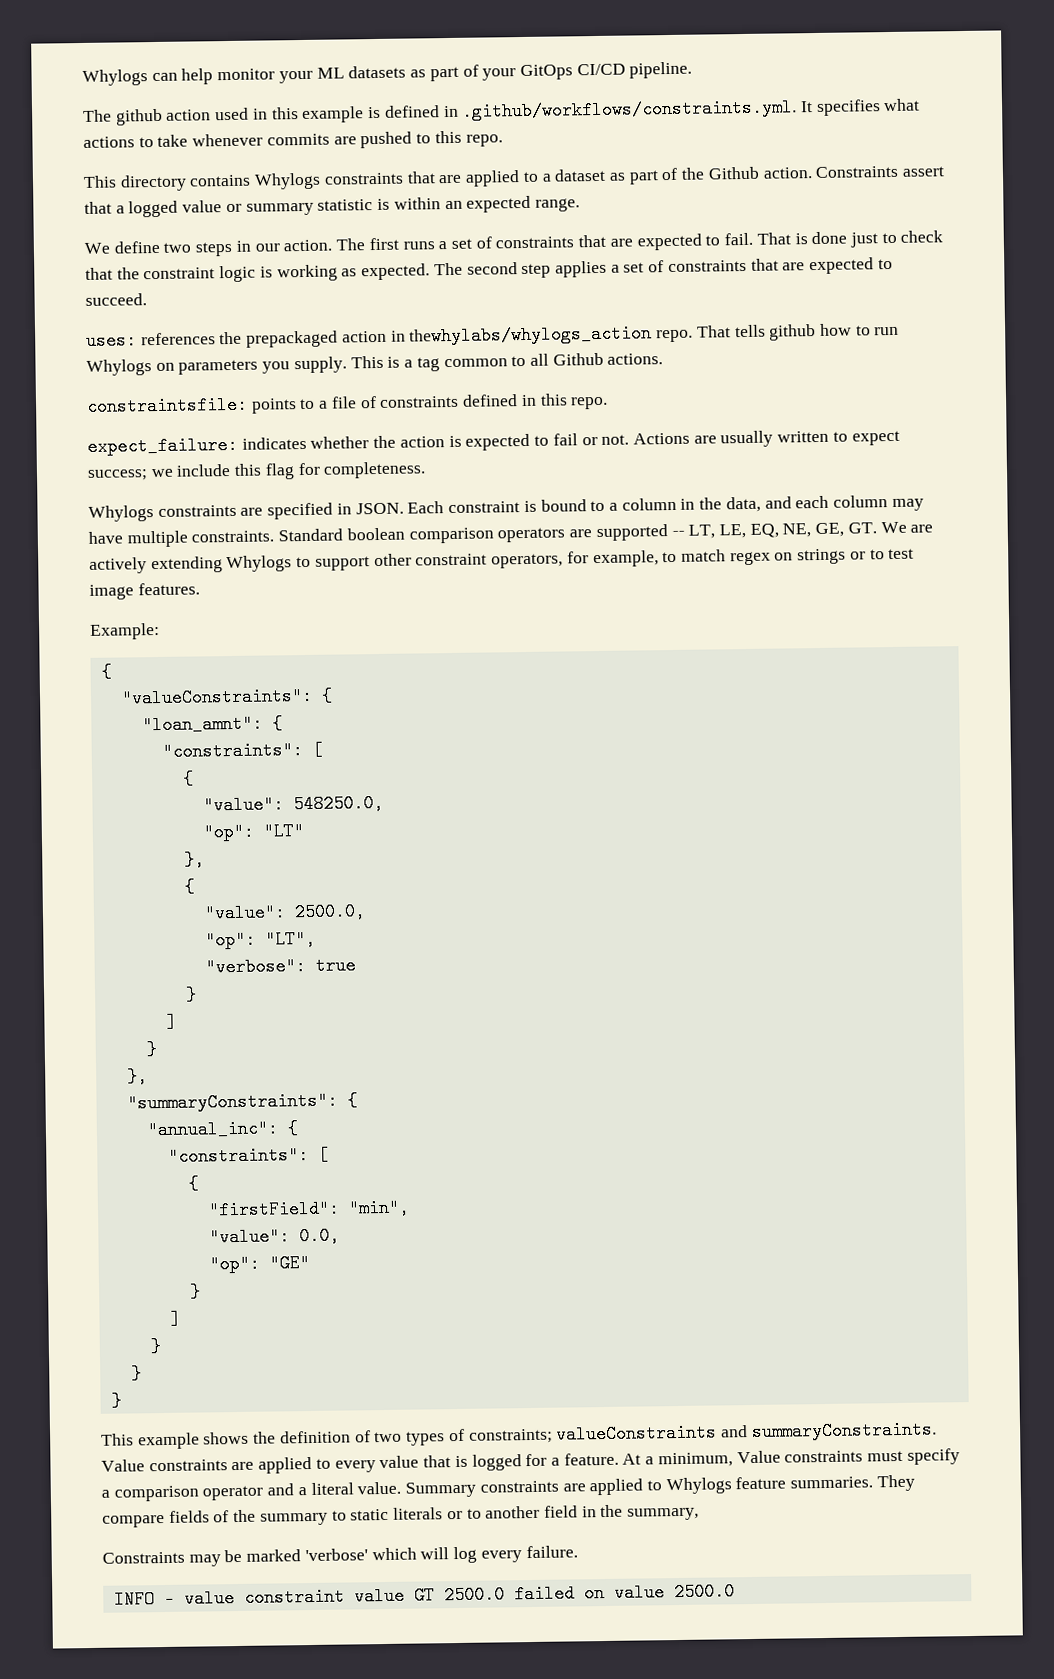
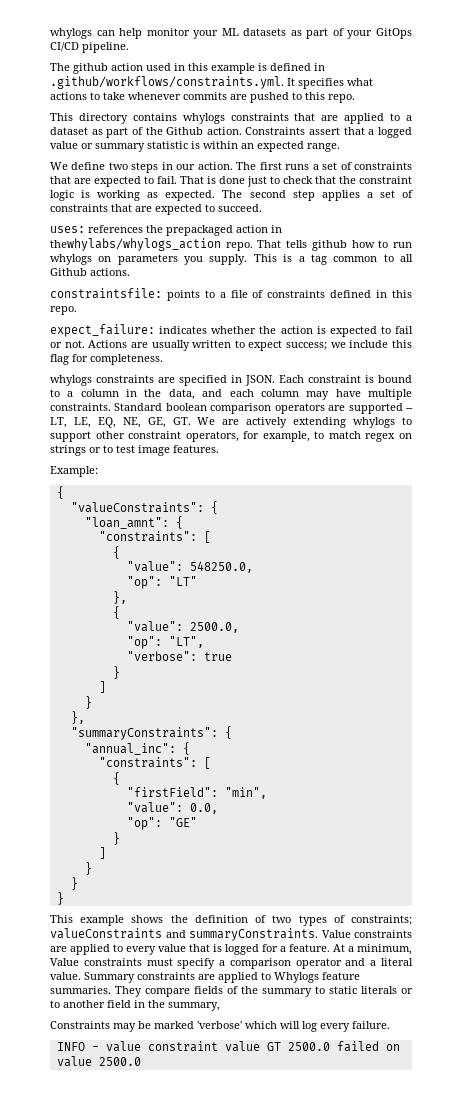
[82,69,148,86] Whylogs -> [50,28,92,39] whylogs
[254,172,322,190] Whylogs -> [182,113,225,124] whylogs
[86,359,152,376] Whylogs -> [50,254,92,265] whylogs
[88,505,154,522] Whylogs -> [50,375,92,386] whylogs
[226,555,293,573] Whylogs -> [353,417,396,428] whylogs

